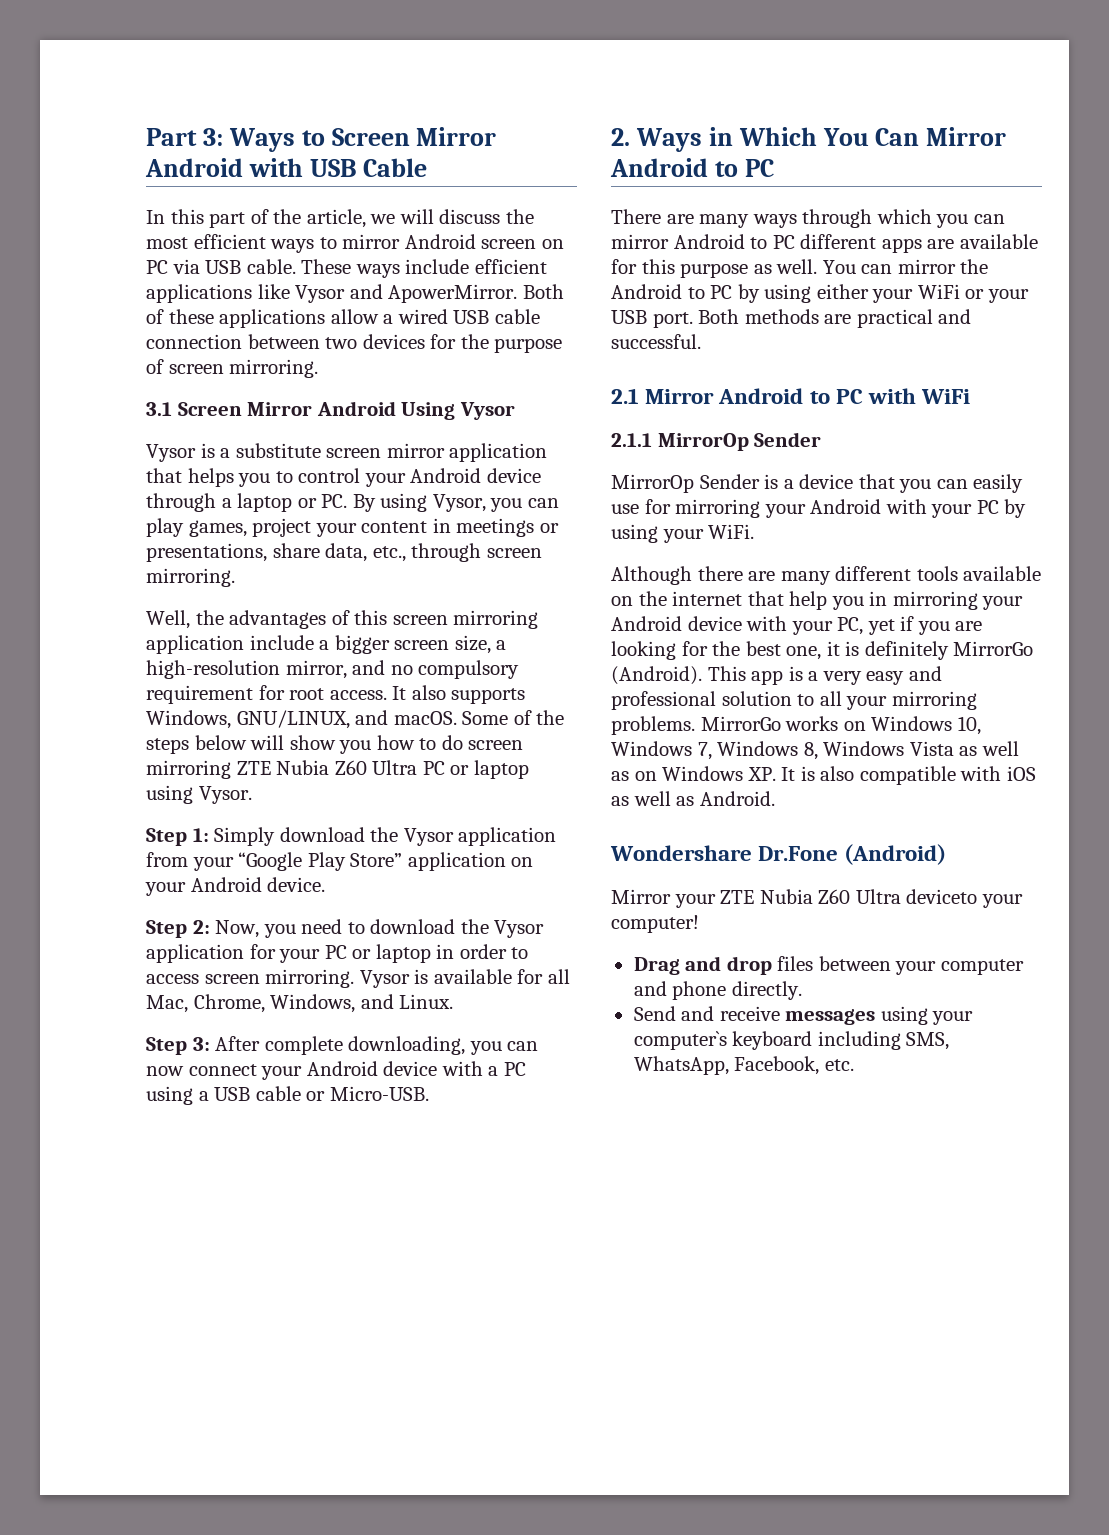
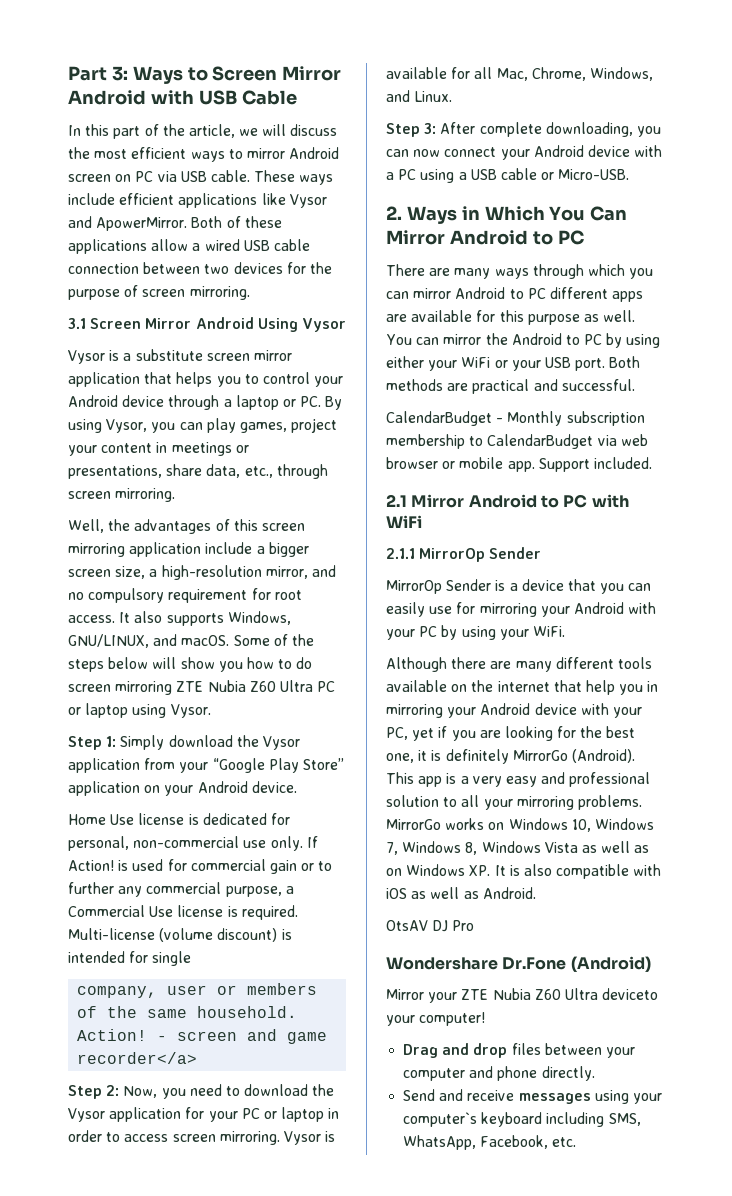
(326, 884) none -> [68,813,290,825] [68,836,318,851] [68,859,333,874] [68,882,294,897] [68,905,298,920] [68,928,292,942] [68,951,192,966] [77,983,318,998] [77,1006,298,1018] [77,1029,328,1044] [77,1052,198,1064] // Home Use license is dedicated for personal, non-commercial use only. If Action! is used for commercial gain or to further any commercial purpose, a Commercial Use license is required. Multi-license (volume discount) is intended for single // company, user or members of the same household. Action! - screen and game recorder</a>
(701, 341) none -> [386,411,645,426] [386,434,648,449] [386,457,652,472] // CalendarBudget - Monthly subscription membership to CalendarBudget via web browser or mobile app. Support included.
(775, 798) none -> [386,920,475,932] // OtsAV DJ Pro

